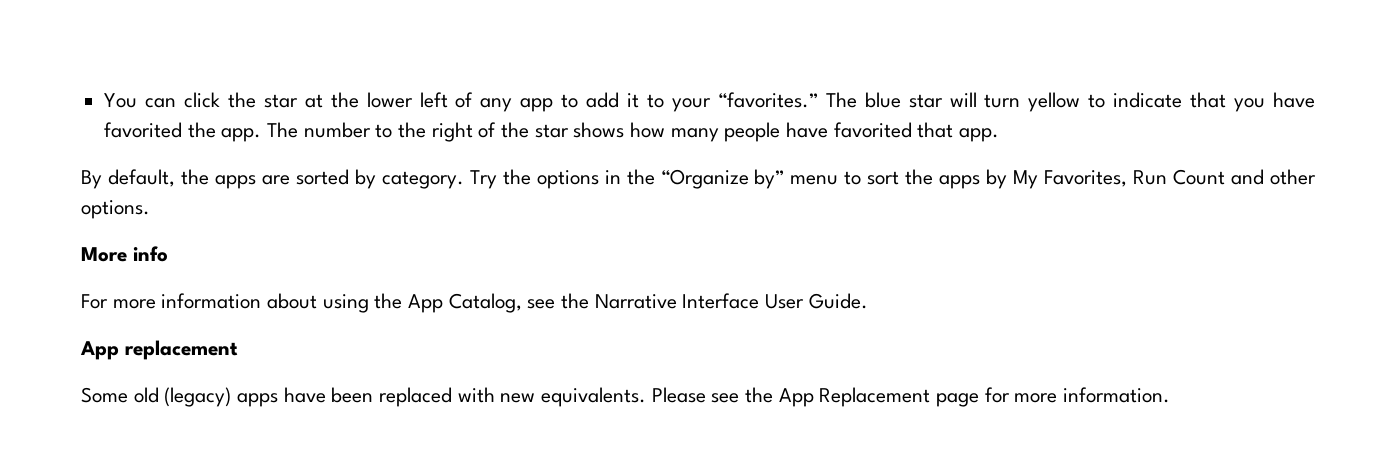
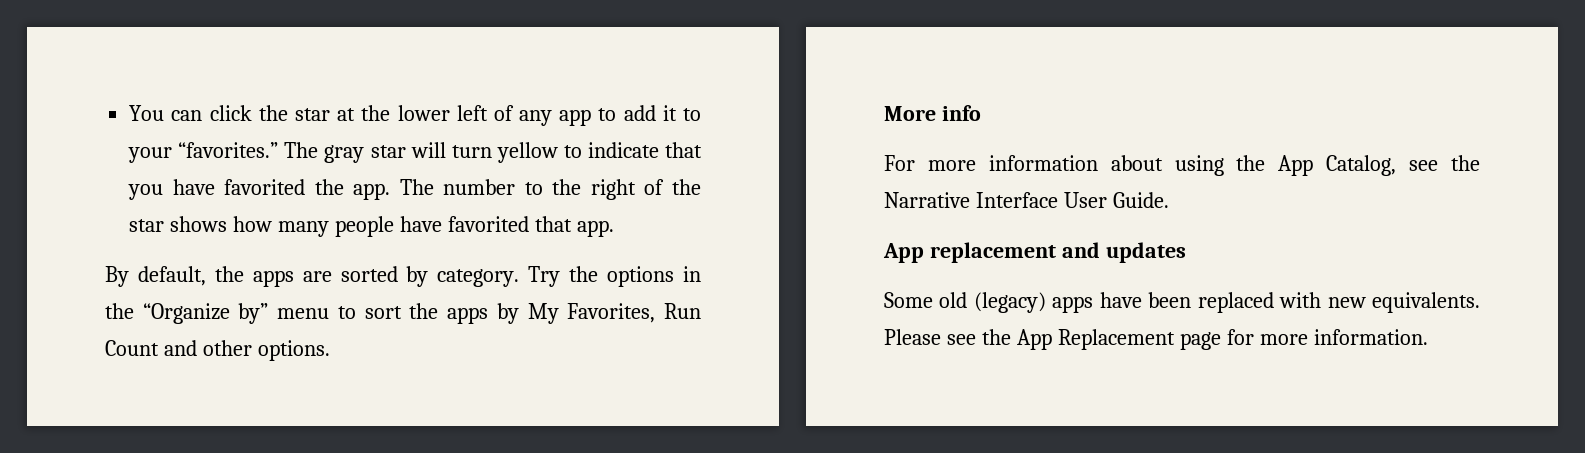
[864,92,901,108] blue -> [324,145,365,163] gray
(238, 350) none -> [1061,242,1186,263] and updates

